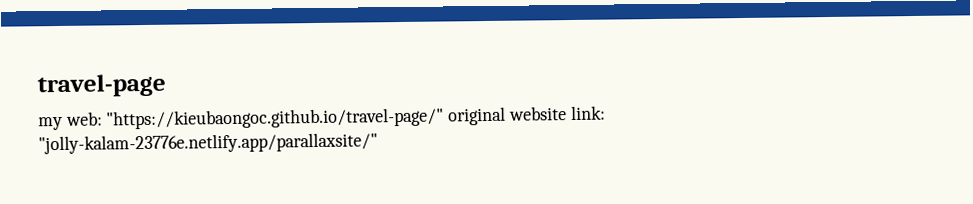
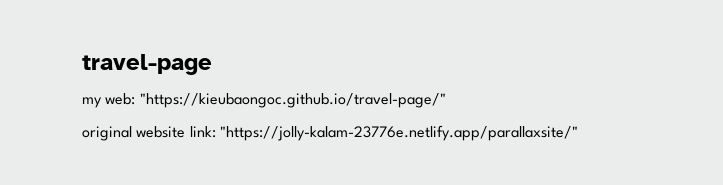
(445, 118) none -> (446, 100) //
[38,132,378,155] "jolly-kalam-23776e.netlify.app/parallaxsite/" -> [219,125,578,141] "https://jolly-kalam-23776e.netlify.app/parallaxsite/"

